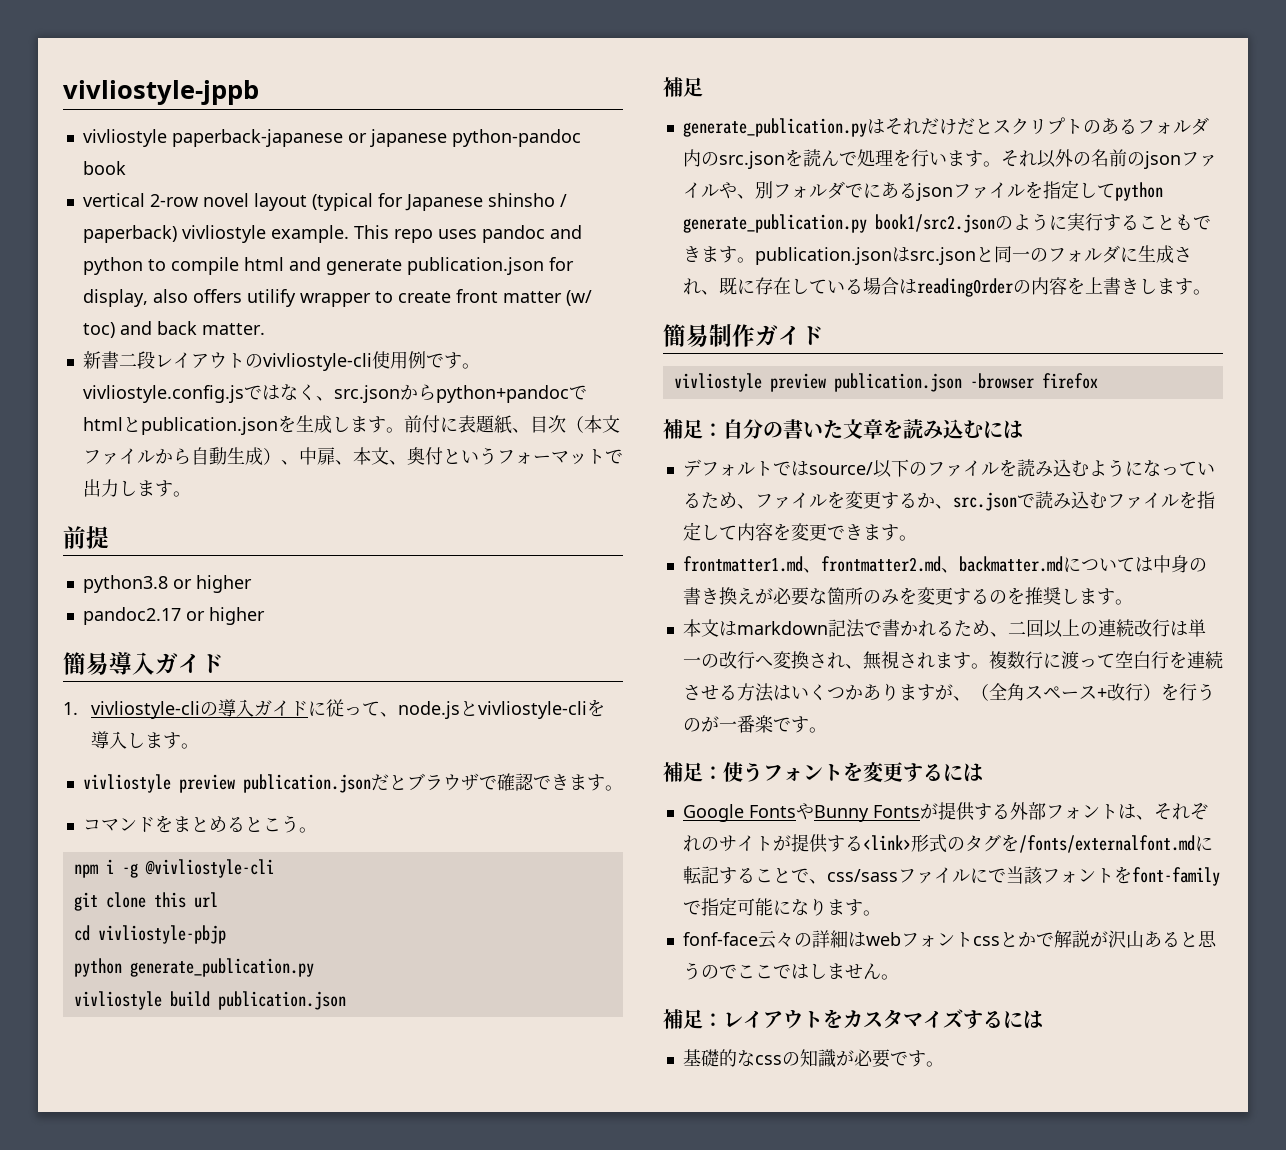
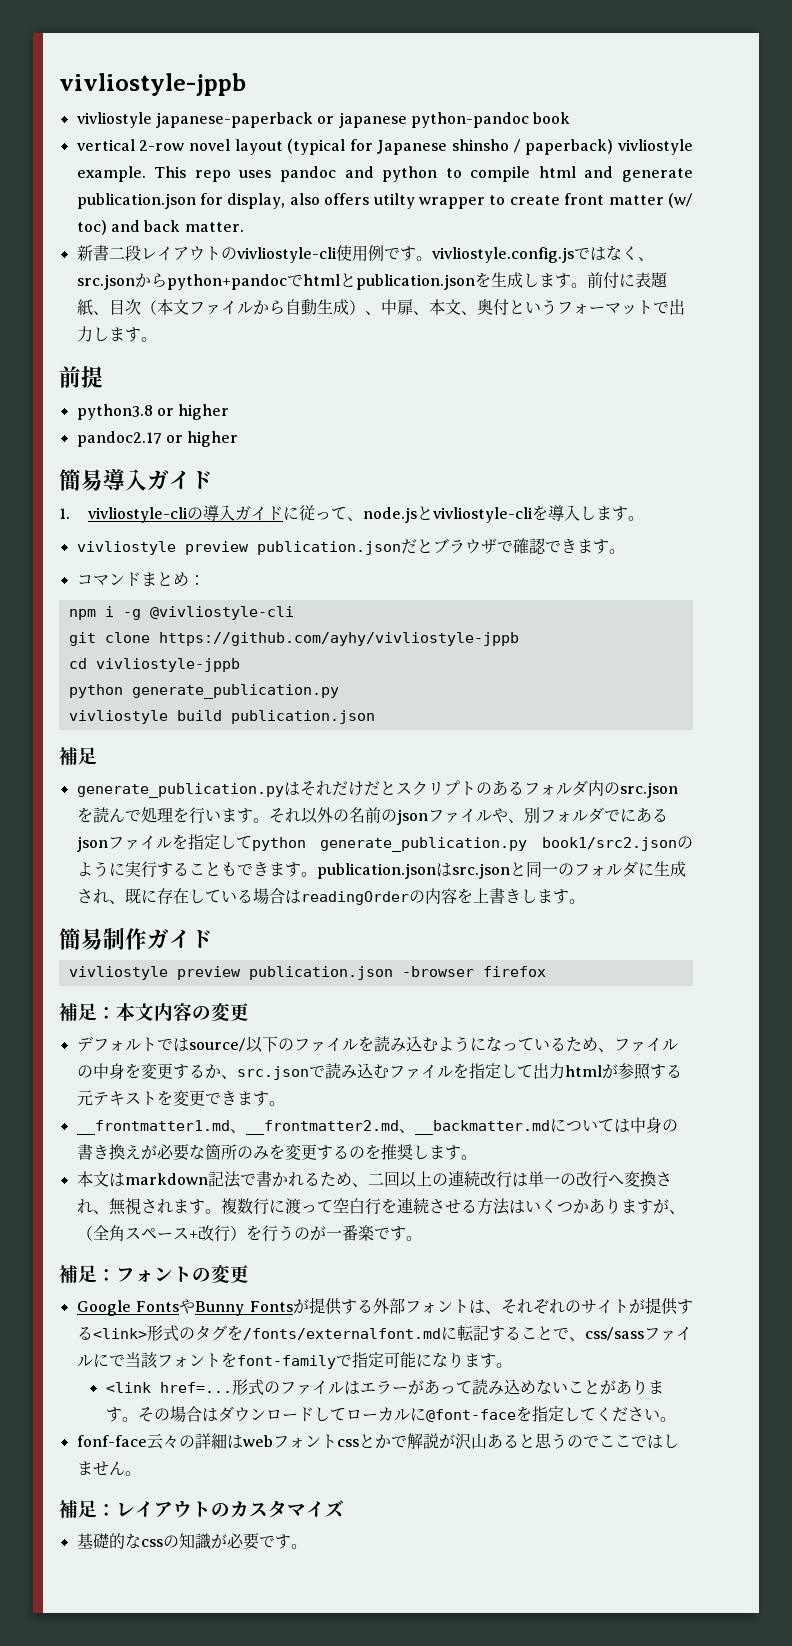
[171,129,343,147] paperback-japanese -> [155,112,313,128] japanese-paperback
[246,289,296,307] utilify -> [373,193,415,209] utilty
[154,815,317,833] をまとめるとこう。 -> [140,572,205,586] まとめ：
[153,892,218,908] this url -> [158,632,519,646] https://github.com/ayhy/vivliostyle-jppb
[97,925,226,944] vivliostyle-pbjp -> [95,658,240,672] vivliostyle-jppb
[723,419,1023,439] 自分の書いた文章を読み込むには -> [116,1003,249,1021] 本文内容の変更
(827, 500) none -> [76,1063,125,1079] の中身
[736,523,773,541] 内容 -> [532,1063,682,1080] [76,1090,157,1106] 出力htmlが参照する元テキスト
[682,556,1063,573] frontmatter1.md、frontmatter2.md、backmatter.md -> [76,1120,550,1135] __frontmatter1.md、__frontmatter2.md、__backmatter.md
[723,762,983,782] 使うフォントを変更するには -> [116,1265,249,1283] フォントの変更
(881, 913) none -> [105,1379,664,1395] [105,1406,676,1422] // <link href=...形式のファイルはエラーがあって読み込めないことがあります。その場合はダウンロードしてローカルに@font-faceを指定してください。
[823,1009,843,1029] を -> [211,1503,230,1517] の
[963,1010,1043,1029] するには -> (344, 1508) none

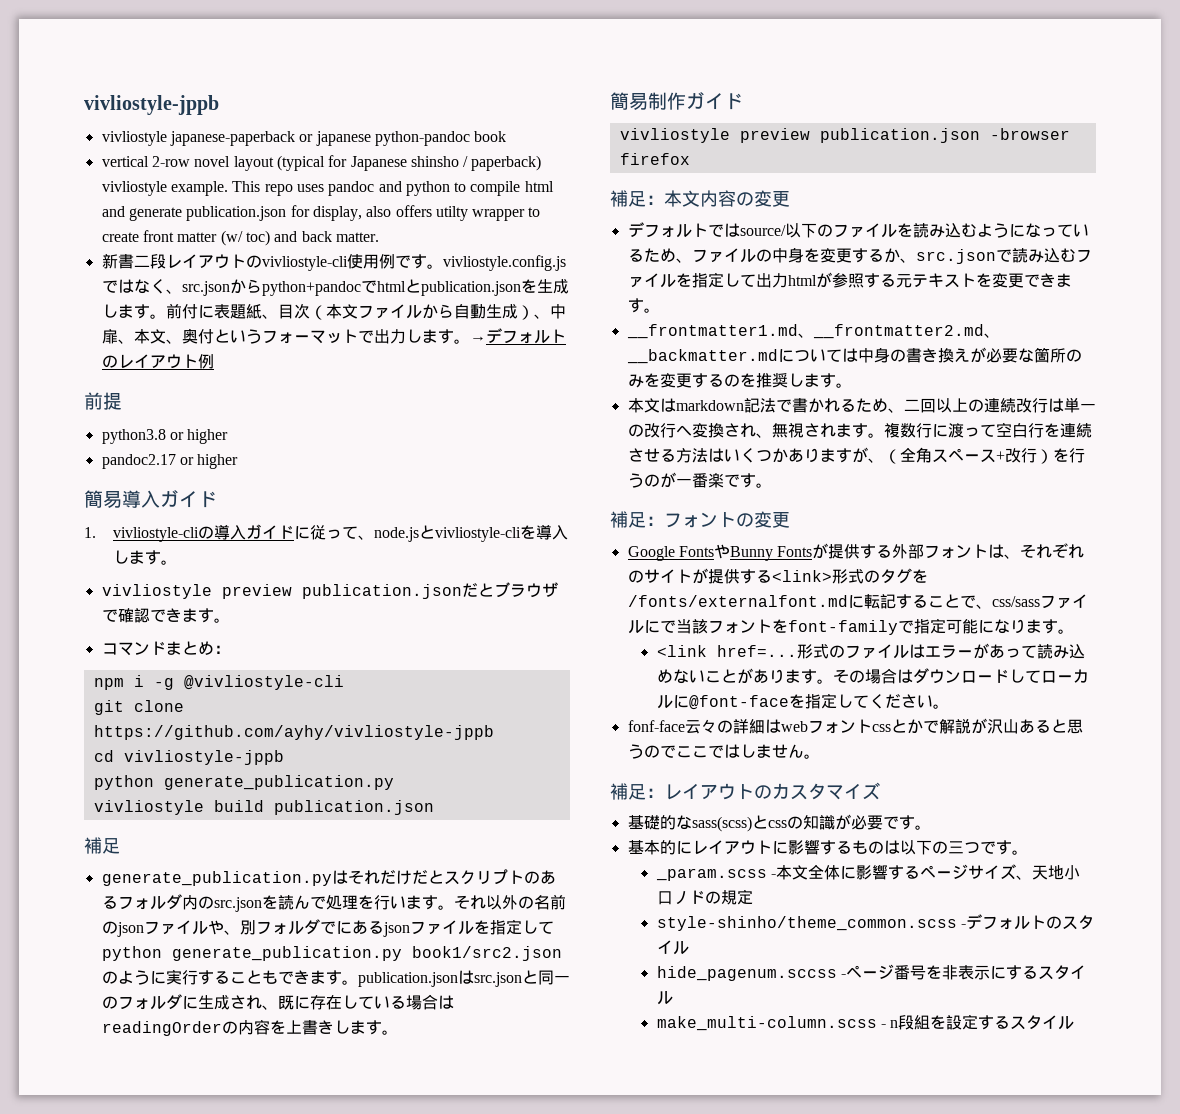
(157, 339) none -> [469,328,566,344] [101,354,214,369] →デフォルトのレイアウト例
(141, 1540) none -> [691,815,768,832] sass(scss)と
(307, 1546) none -> [627,839,1028,855] [655,864,1081,881] [656,889,753,905] [656,914,1095,931] [656,940,689,955] [656,964,1087,981] [656,991,673,1005] [656,1014,1075,1031] // 基本的にレイアウトに影響するものは以下の三つです。 // _param.scss -本文全体に影響するページサイズ、天地小口ノドの規定 // style-shinho/theme_common.scss -デフォルトのスタイル // hide_pagenum.sccss -ページ番号を非表示にするスタイル // make_multi-column.scss - n段組を設定するスタイル

